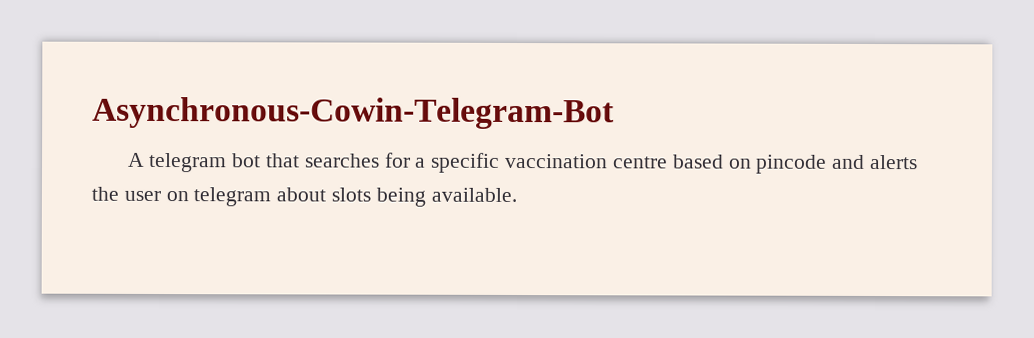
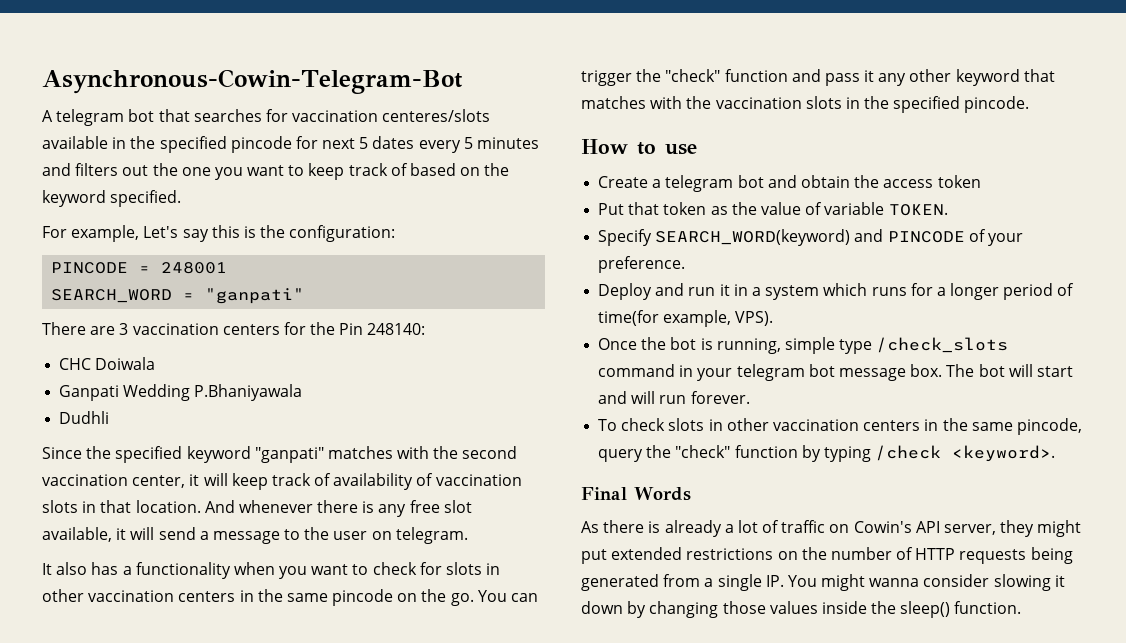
[415,152,918,174] [91,186,517,207] a specific vaccination centre based on pincode and alerts the user on telegram about slots being available. -> [292,109,491,122] [42,136,540,153] [42,163,510,180] [42,190,182,207] [42,225,396,242] [51,262,228,274] [51,288,305,304] [42,322,426,335] [59,357,156,370] [59,384,303,401] [59,411,110,424] [42,446,518,463] [42,473,522,490] [42,500,472,517] [42,527,468,544] [42,562,501,579] [42,589,539,606] [581,69,1055,86] [581,96,1030,113] [581,139,697,155] [598,175,981,192] [598,202,948,216] [598,229,1023,246] [598,256,686,273] [598,283,1075,300] [598,310,774,327] [598,337,1009,354] [598,364,1073,381] [598,391,750,404] [598,418,1082,435] [598,445,1056,462] [581,487,691,501] [581,520,1082,537] [581,547,1073,564] [581,574,1065,591] [581,601,1022,618] vaccination centeres/slots available in the specified pincode for next 5 dates every 5 minutes and filters out the one you want to keep track of based on the keyword specified. // For example, Let's say this is the configuration: // PINCODE = 248001 // SEARCH_WORD = "ganpati" // There are 3 vaccination centers for the Pin 248140: // CHC Doiwala // Ganpati Wedding P.Bhaniyawala // Dudhli // Since the specified keyword "ganpati" matches with the second vaccination center, it will keep track of availability of vaccination slots in that location. And whenever there is any free slot available, it will send a message to the user on telegram. // It also has a functionality when you want to check for slots in other vaccination centers in the same pincode on the go. You can trigger the "check" function and pass it any other keyword that matches with the vaccination slots in the specified pincode. // How to use // Create a telegram bot and obtain the access token // Put that token as the value of variable TOKEN. // Specify SEARCH_WORD(keyword) and PINCODE of your preference. // Deploy and run it in a system which runs for a longer period of time(for example, VPS). // Once the bot is running, simple type /check_slots command in your telegram bot message box. The bot will start and will run forever. // To check slots in other vaccination centers in the same pincode, query the "check" function by typing /check <keyword>. // Final Words // As there is already a lot of traffic on Cowin's API server, they might put extended restrictions on the number of HTTP requests being generated from a single IP. You might wanna consider slowing it down by changing those values inside the sleep() function.

